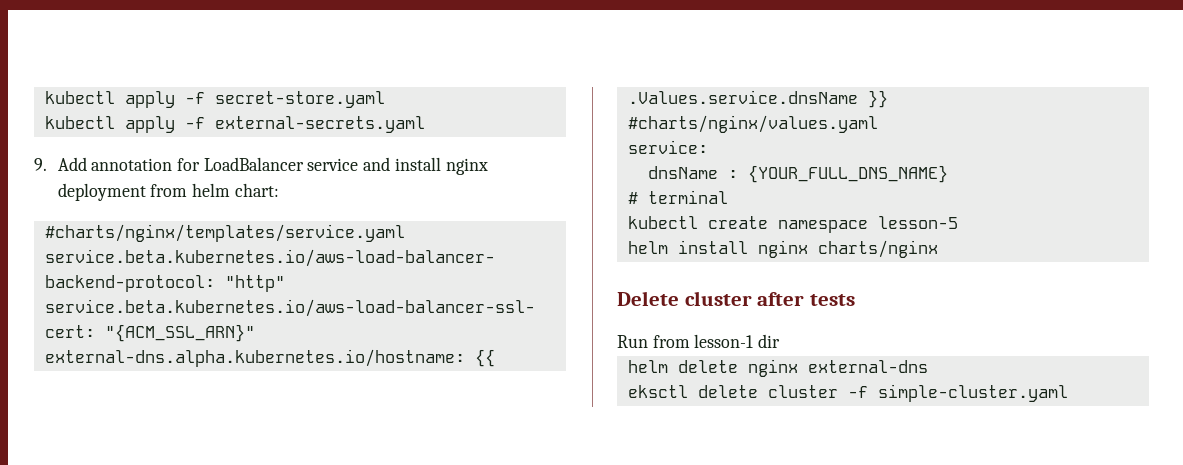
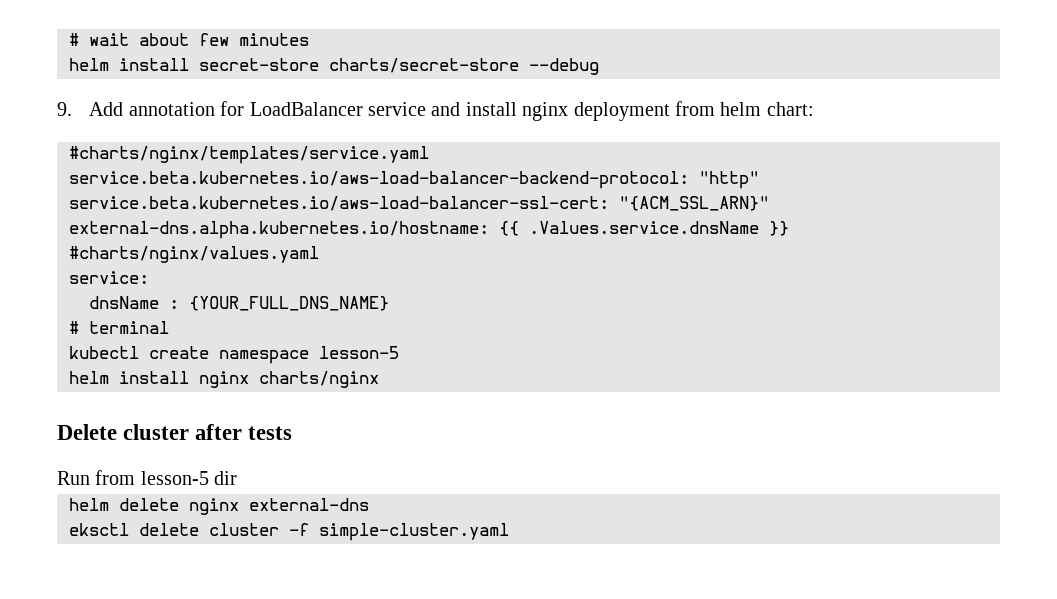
[44,91,385,108] [44,116,425,133] kubectl apply -f secret-store.yaml // kubectl apply -f external-secrets.yaml -> [69,33,309,46] [69,58,599,75] # wait about few minutes // helm install secret-store charts/secret-store --debug
[694,334,754,348] lesson-1 -> [140,471,209,485] lesson-5

